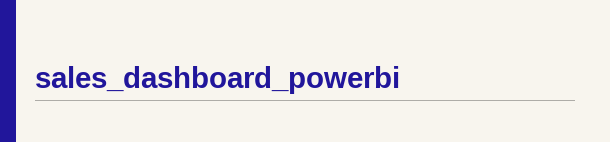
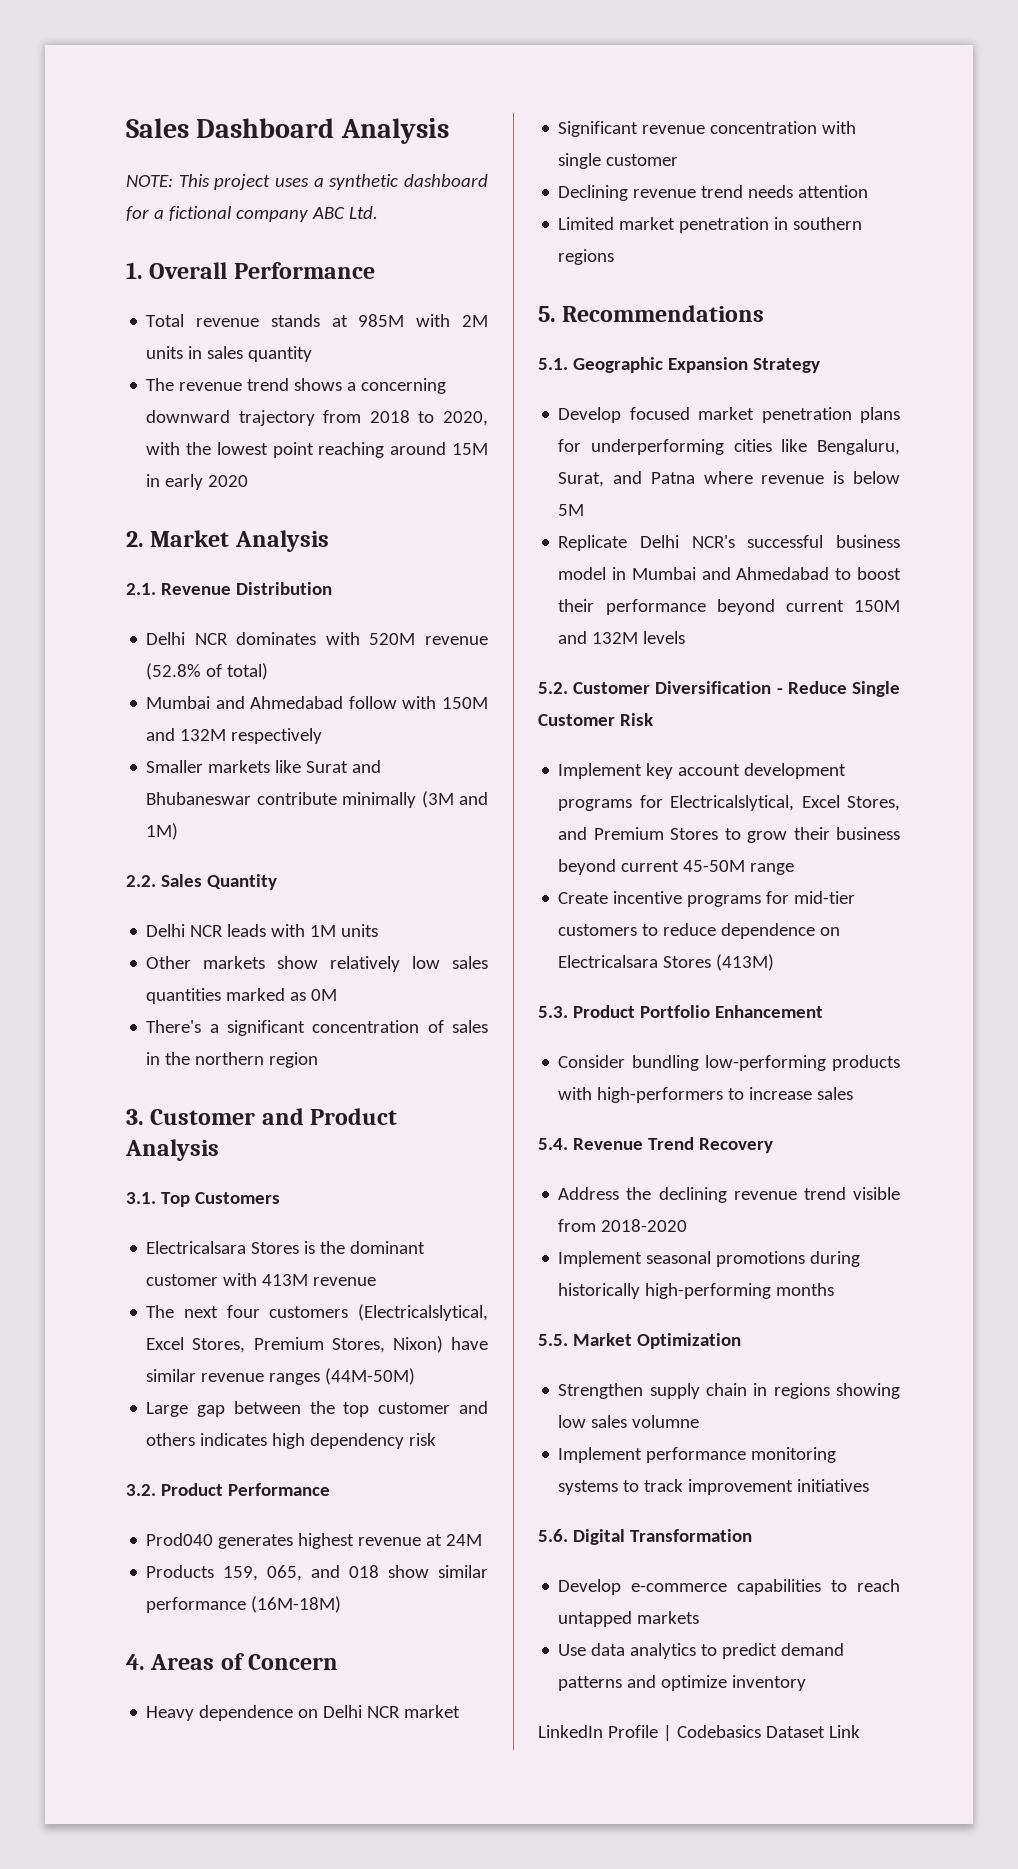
[35,66,400,94] sales_dashboard_powerbi -> [126,118,449,144] [126,174,488,190] [126,206,378,222] [126,262,375,279] [146,314,488,327] [146,346,313,362] [146,378,447,394] [146,410,488,426] [146,442,488,458] [146,474,249,490] [126,530,329,552] [126,582,332,595] [146,632,488,645] [146,663,269,680] [146,696,488,709] [146,728,323,744] [146,760,382,773] [146,791,488,808] [146,823,179,840] [126,874,277,890] [146,924,379,937] [146,956,488,972] [146,988,338,1004] [146,1020,488,1036] [146,1052,319,1068] [126,1108,398,1125] [125,1139,219,1161] [126,1192,280,1207] [146,1241,426,1254] [146,1273,377,1286] [146,1304,488,1321] [146,1336,488,1353] [146,1368,416,1385] [146,1401,488,1417] [146,1433,437,1449] [126,1483,330,1496] [146,1533,483,1549] [146,1565,488,1581] [146,1596,342,1613] [126,1653,339,1670] [146,1705,461,1721] [558,121,857,137] [558,153,679,169] [558,185,869,201] [558,217,863,233] [558,249,615,265] [538,305,765,322] [538,357,820,373] [558,407,900,423] [558,439,900,455] [558,471,900,487] [558,504,585,516] [558,535,900,551] [558,567,901,580] [558,599,900,615] [558,631,686,644] [538,681,900,697] [538,713,653,726] [558,763,847,779] [558,795,900,811] [558,827,900,843] [558,859,795,875] [558,891,856,907] [558,923,841,939] [558,954,775,971] [538,1005,823,1018] [558,1055,900,1071] [558,1087,854,1103] [538,1137,773,1153] [558,1187,900,1203] [558,1219,688,1232] [558,1251,861,1267] [558,1283,835,1299] [538,1333,741,1349] [558,1383,900,1399] [558,1415,700,1428] [558,1447,837,1463] [558,1479,870,1495] [538,1529,752,1545] [558,1579,900,1595] [558,1611,700,1627] [558,1643,845,1659] [558,1675,807,1691] [538,1725,860,1741] Sales Dashboard Analysis // NOTE: This project uses a synthetic dashboard for a fictional company ABC Ltd. // 1. Overall Performance // Total revenue stands at 985M with 2M units in sales quantity // The revenue trend shows a concerning downward trajectory from 2018 to 2020, with the lowest point reaching around 15M in early 2020 // 2. Market Analysis // 2.1. Revenue Distribution // Delhi NCR dominates with 520M revenue (52.8% of total) // Mumbai and Ahmedabad follow with 150M and 132M respectively // Smaller markets like Surat and Bhubaneswar contribute minimally (3M and 1M) // 2.2. Sales Quantity // Delhi NCR leads with 1M units // Other markets show relatively low sales quantities marked as 0M // There's a significant concentration of sales in the northern region // 3. Customer and Product Analysis // 3.1. Top Customers // Electricalsara Stores is the dominant customer with 413M revenue // The next four customers (Electricalslytical, Excel Stores, Premium Stores, Nixon) have similar revenue ranges (44M-50M) // Large gap between the top customer and others indicates high dependency risk // 3.2. Product Performance // Prod040 generates highest revenue at 24M // Products 159, 065, and 018 show similar performance (16M-18M) // 4. Areas of Concern // Heavy dependence on Delhi NCR market // Significant revenue concentration with single customer // Declining revenue trend needs attention // Limited market penetration in southern regions // 5. Recommendations // 5.1. Geographic Expansion Strategy // Develop focused market penetration plans for underperforming cities like Bengaluru, Surat, and Patna where revenue is below 5M // Replicate Delhi NCR's successful business model in Mumbai and Ahmedabad to boost their performance beyond current 150M and 132M levels // 5.2. Customer Diversification - Reduce Single Customer Risk // Implement key account development programs for Electricalslytical, Excel Stores, and Premium Stores to grow their business beyond current 45-50M range // Create incentive programs for mid-tier customers to reduce dependence on Electricalsara Stores (413M) // 5.3. Product Portfolio Enhancement // Consider bundling low-performing products with high-performers to increase sales // 5.4. Revenue Trend Recovery // Address the declining revenue trend visible from 2018-2020 // Implement seasonal promotions during historically high-performing months // 5.5. Market Optimization // Strengthen supply chain in regions showing low sales volumne // Implement performance monitoring systems to track improvement initiatives // 5.6. Digital Transformation // Develop e-commerce capabilities to reach untapped markets // Use data analytics to predict demand patterns and optimize inventory // LinkedIn Profile | Codebasics Dataset Link

